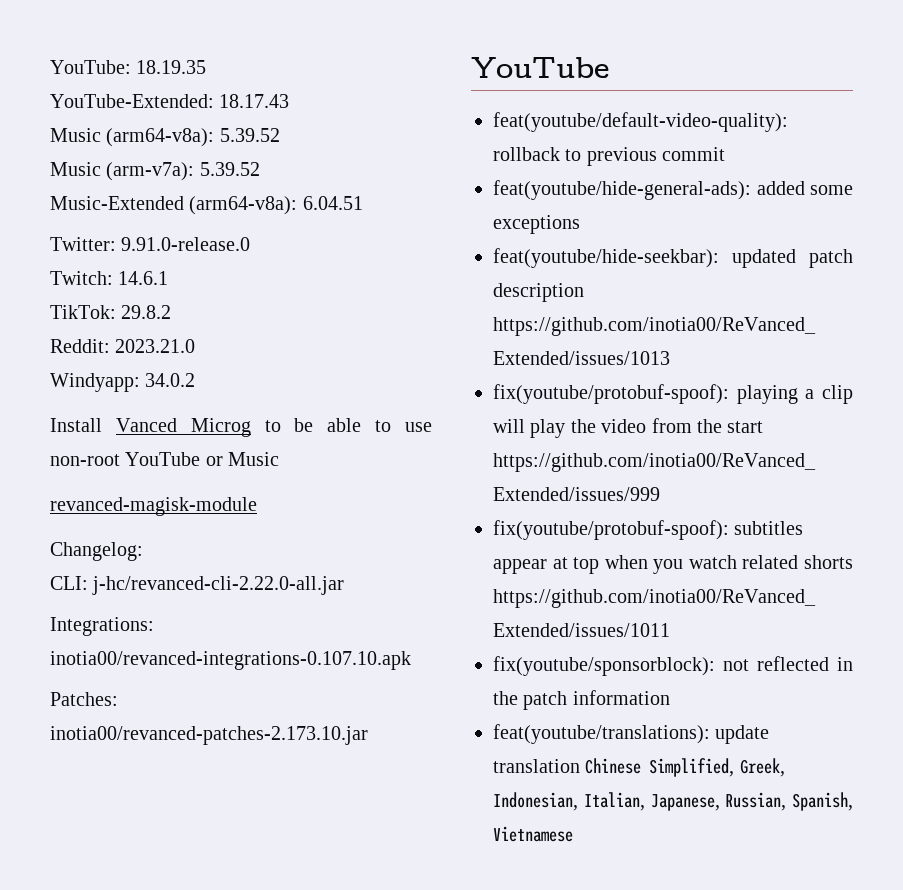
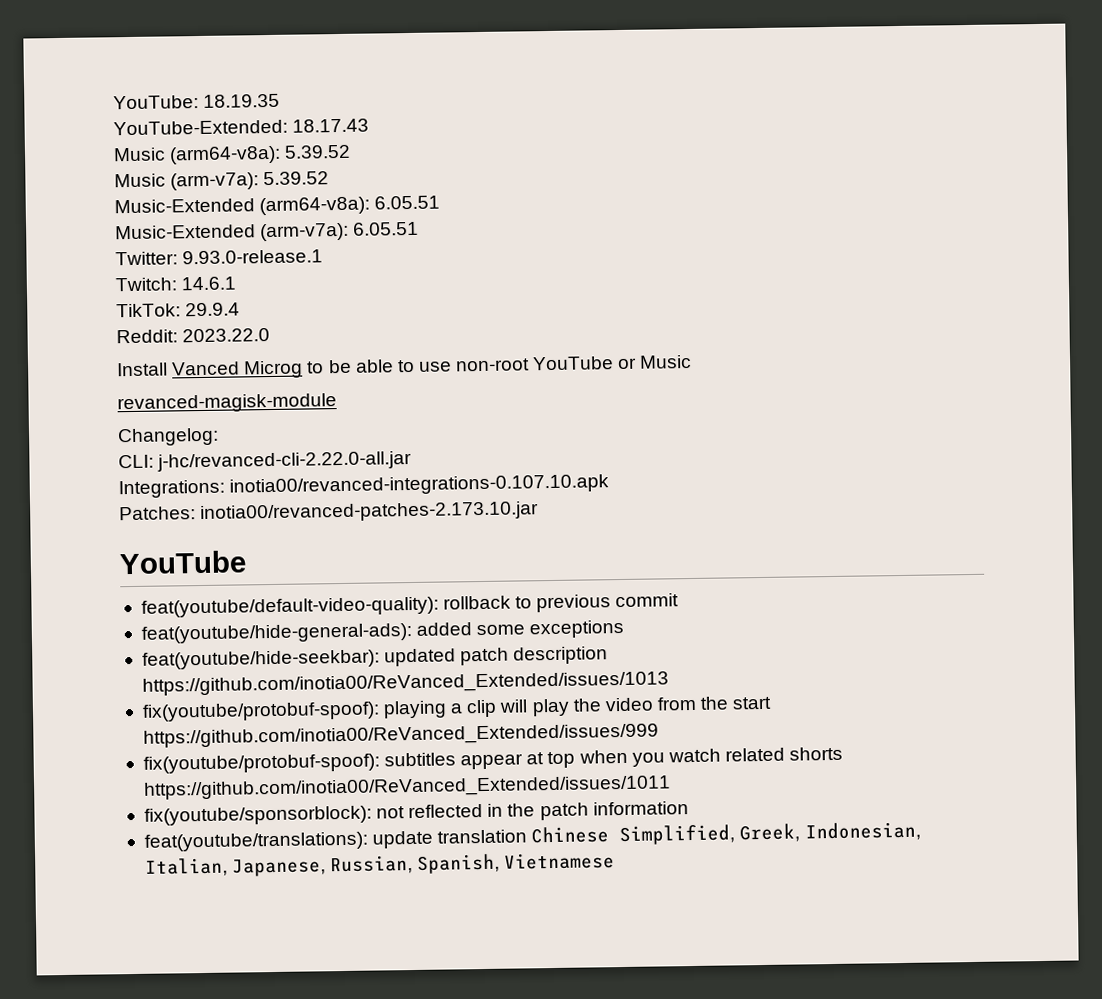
[302,196,363,210] 6.04.51 -> [374,195,441,210] [115,221,420,242] 6.05.51 // Music-Extended (arm-v7a): 6.05.51
[121,237,251,251] 9.91.0-release.0 -> [182,249,324,265] 9.93.0-release.1
[121,305,172,319] 29.8.2 -> [185,302,241,317] 29.9.4
[115,339,196,353] [50,373,196,392] 2023.21.0 // Windyapp: 34.0.2 -> [182,327,271,343] 2023.22.0

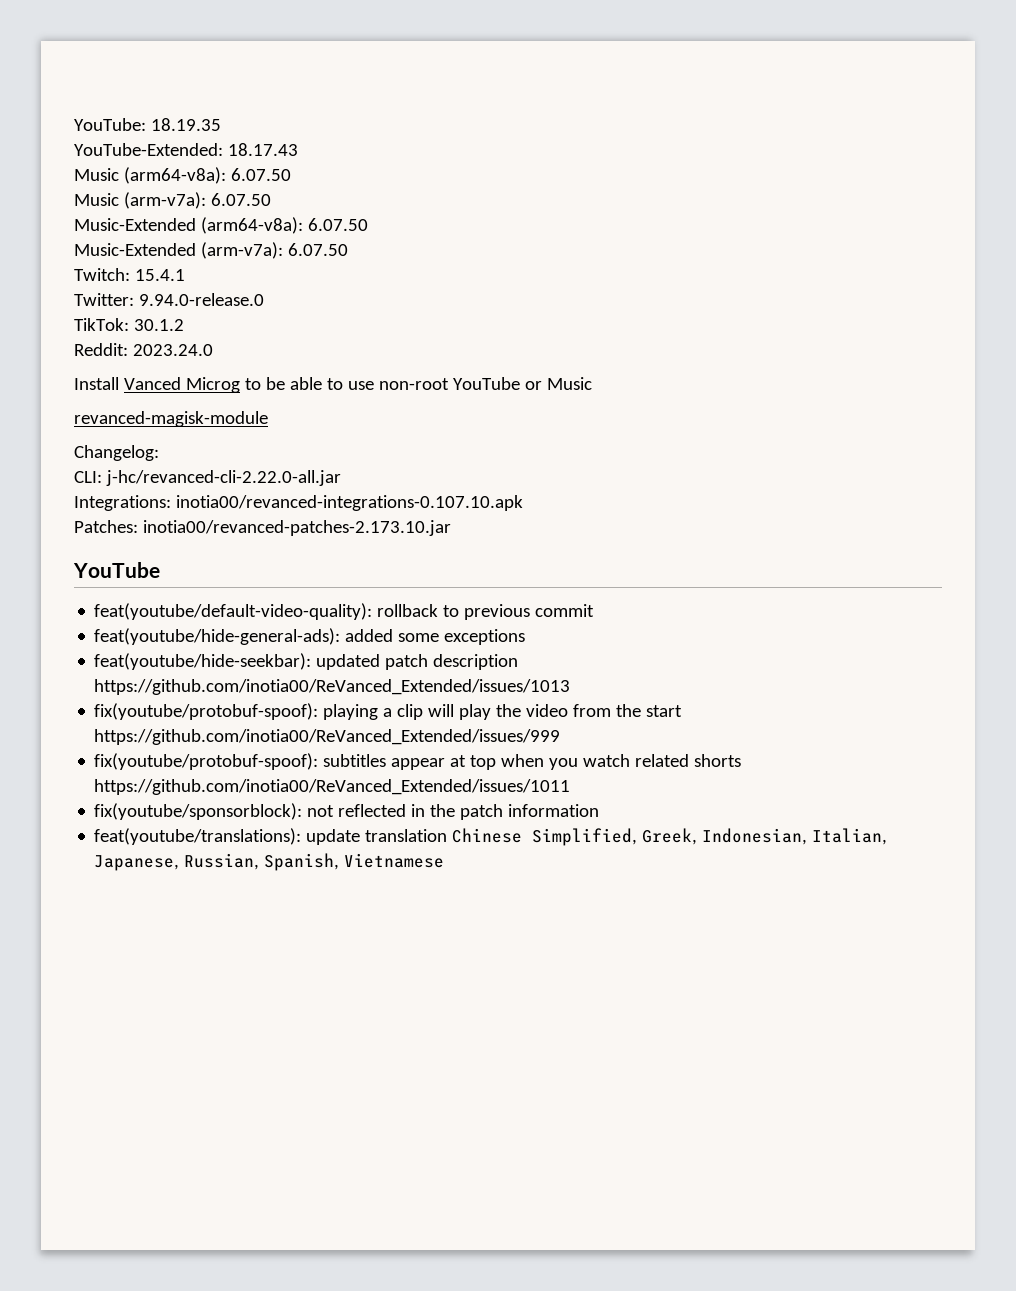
[284,144,352,159] 5.39.52 -> [230,168,291,181] 6.07.50
[263,171,330,186] 5.39.52 -> [210,193,271,206] 6.07.50
[374,195,441,210] 6.05.51 -> [307,218,368,231] 6.07.50
[353,221,420,236] [115,249,324,266] [115,276,237,292] 6.05.51 // Twitter: 9.93.0-release.1 // Twitch: 14.6.1 -> [287,243,348,256] [74,268,185,281] [74,293,264,306] 6.07.50 // Twitch: 15.4.1 // Twitter: 9.94.0-release.0
[185,302,241,317] 29.9.4 -> [133,319,184,331] 30.1.2
[182,327,271,343] 2023.22.0 -> [132,344,213,356] 2023.24.0

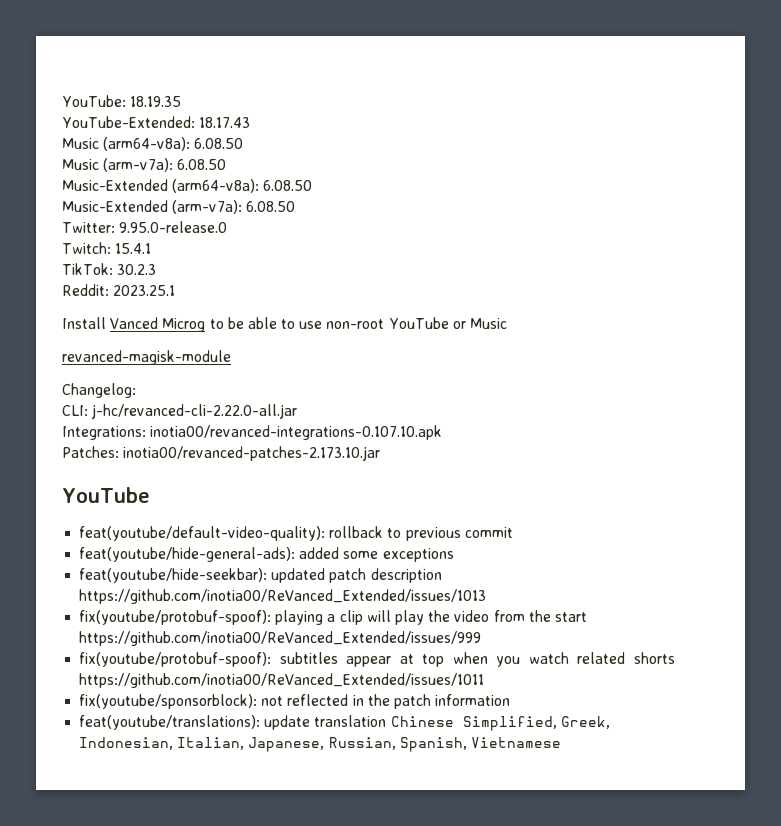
[230,168,291,181] 6.07.50 -> [194,138,244,149] 6.08.50
[210,193,271,206] 6.07.50 -> [177,159,227,170] 6.08.50
[307,218,368,231] 6.07.50 -> [263,180,313,191] 6.08.50
[287,243,348,256] 6.07.50 -> [246,201,296,212] [62,221,228,233] 6.08.50 // Twitter: 9.95.0-release.0
[74,293,264,306] // Twitter: 9.94.0-release.0 -> (152, 248) none
[133,319,184,331] 30.1.2 -> [117,264,157,275] 30.2.3
[132,344,213,356] 2023.24.0 -> [113,285,176,296] 2023.25.1

